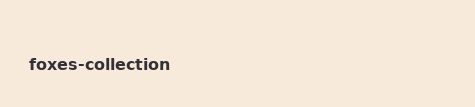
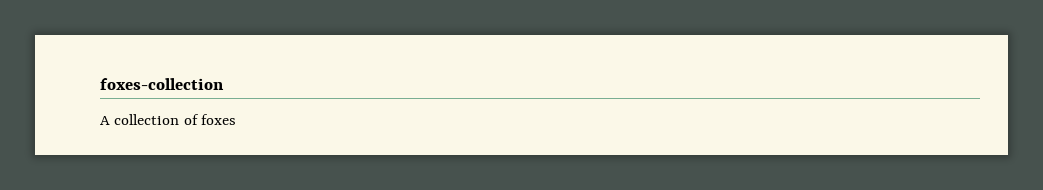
(170, 64) none -> [100,114,237,125] // A collection of foxes

